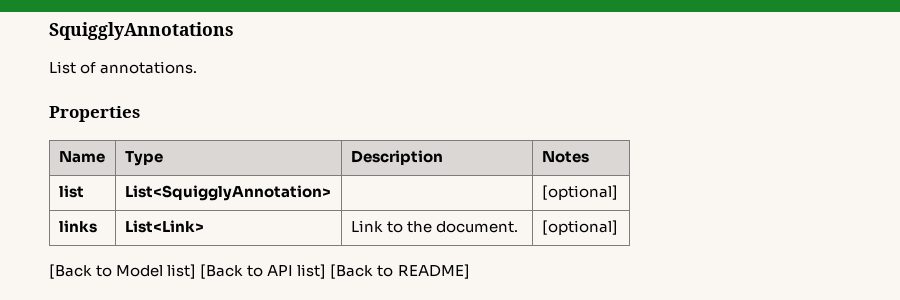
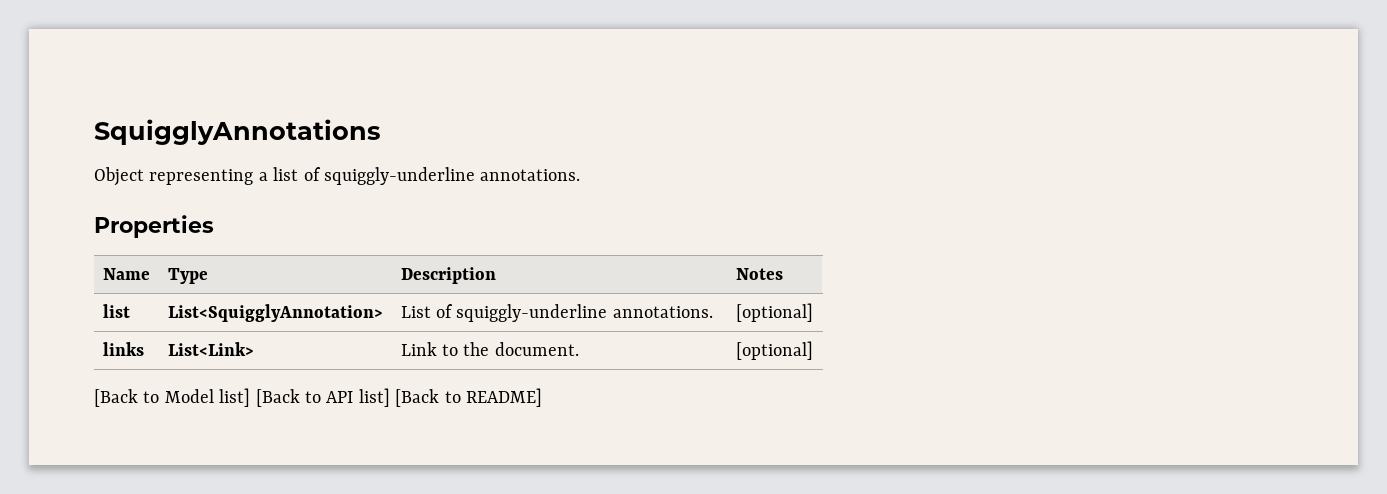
[49,61,97,74] List of -> [94,167,475,186] Object representing a list of squiggly-underline
(331, 193) none -> [400,304,713,322] List of squiggly-underline annotations.

